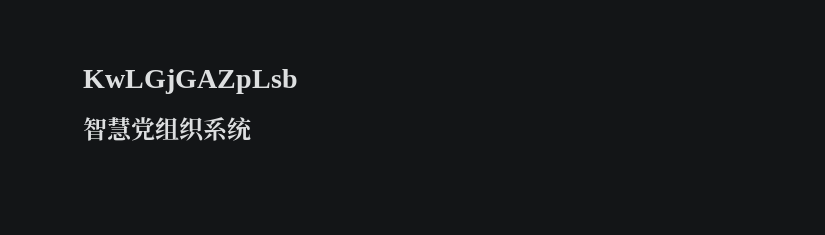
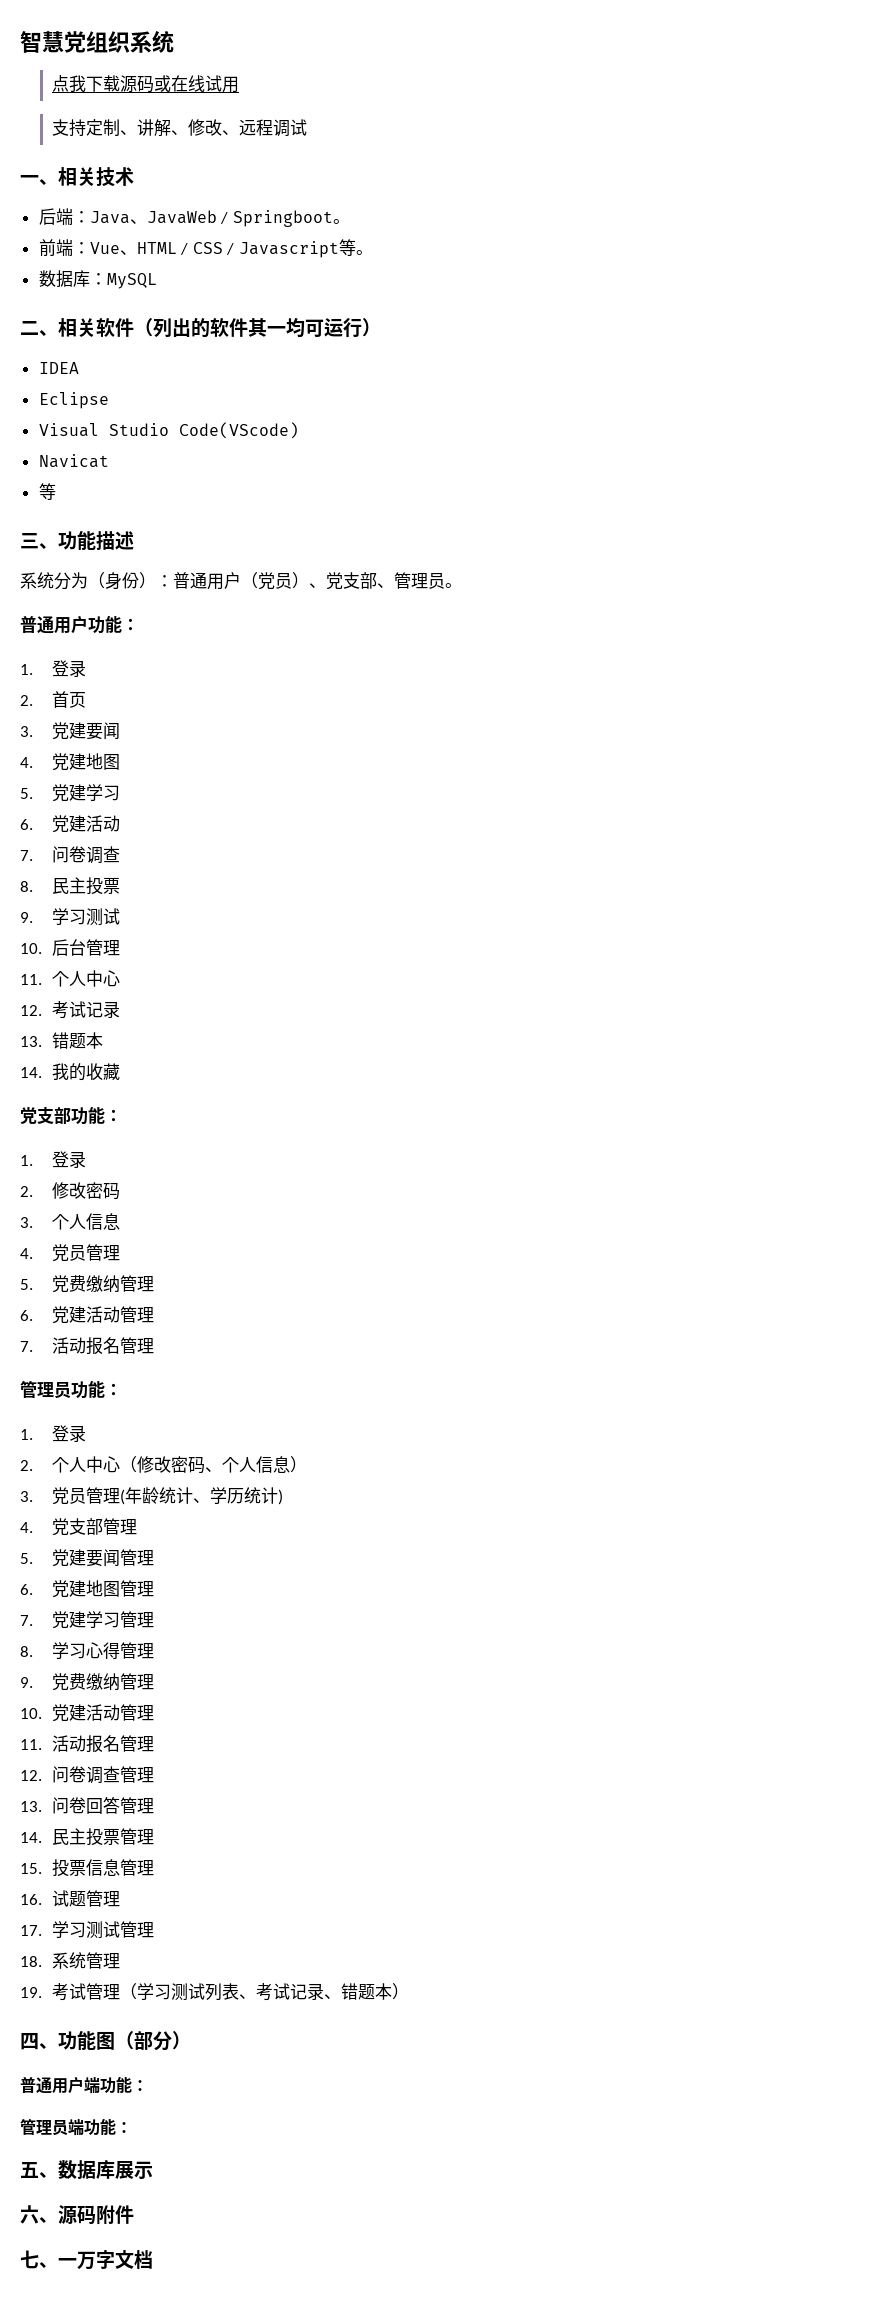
[83,69,298,94] KwLGjGAZpLsb // -> (20, 42) none
(253, 129) none -> [52,75,240,93] [52,119,308,137] [20,167,134,187] [38,208,350,227] [38,239,374,258] [38,270,157,289] [20,318,381,338] [38,362,79,374] [38,392,109,409] [38,422,299,439] [38,454,109,468] [38,483,56,500] [20,531,134,550] [20,572,462,590] [20,615,139,634] [20,660,87,677] [20,691,87,708] [20,722,121,740] [20,753,121,771] [20,784,121,802] [20,815,121,833] [20,846,121,864] [20,877,121,895] [20,908,121,926] [20,939,121,956] [20,970,121,987] [20,1001,121,1019] [20,1032,104,1049] [20,1063,121,1081] [20,1106,122,1125] [20,1151,87,1168] [20,1182,121,1200] [20,1213,121,1230] [20,1244,121,1262] [20,1275,155,1293] [20,1306,155,1324] [20,1337,155,1355] [20,1380,122,1399] [20,1425,87,1442] [20,1456,308,1474] [20,1487,284,1505] [20,1518,138,1536] [20,1549,155,1567] [20,1580,155,1598] [20,1611,155,1629] [20,1642,155,1659] [20,1673,155,1691] [20,1704,155,1722] [20,1735,155,1753] [20,1766,155,1784] [20,1796,155,1814] [20,1828,155,1846] [20,1859,155,1877] [20,1890,121,1907] [20,1921,155,1939] [20,1952,121,1969] [20,1983,410,2001] [20,2031,191,2051] [20,2076,148,2094] [20,2118,132,2136] [20,2160,153,2179] [20,2205,134,2225] [20,2250,153,2270] // 点我下载源码或在线试用 // 支持定制、讲解、修改、远程调试 // 一、相关技术 // 后端：Java、JavaWeb / Springboot。 // 前端：Vue、HTML / CSS / Javascript等。 // 数据库：MySQL // 二、相关软件（列出的软件其一均可运行） // IDEA // Eclipse // Visual Studio Code(VScode) // Navicat // 等 // 三、功能描述 // 系统分为（身份）：普通用户（党员）、党支部、管理员。 // 普通用户功能： // 1.登录 // 2.首页 // 3.党建要闻 // 4.党建地图 // 5.党建学习 // 6.党建活动 // 7.问卷调查 // 8.民主投票 // 9.学习测试 // 10.后台管理 // 11.个人中心 // 12.考试记录 // 13.错题本 // 14.我的收藏 // 党支部功能： // 1.登录 // 2.修改密码 // 3.个人信息 // 4.党员管理 // 5.党费缴纳管理 // 6.党建活动管理 // 7.活动报名管理 // 管理员功能： // 1.登录 // 2.个人中心（修改密码、个人信息） // 3.党员管理(年龄统计、学历统计) // 4.党支部管理 // 5.党建要闻管理 // 6.党建地图管理 // 7.党建学习管理 // 8.学习心得管理 // 9.党费缴纳管理 // 10.党建活动管理 // 11.活动报名管理 // 12.问卷调查管理 // 13.问卷回答管理 // 14.民主投票管理 // 15.投票信息管理 // 16.试题管理 // 17.学习测试管理 // 18.系统管理 // 19.考试管理（学习测试列表、考试记录、错题本） // 四、功能图（部分） // 普通用户端功能： // 管理员端功能： // 五、数据库展示 // 六、源码附件 // 七、一万字文档

